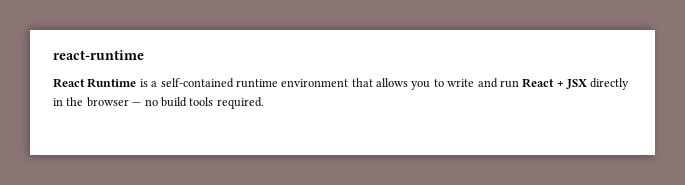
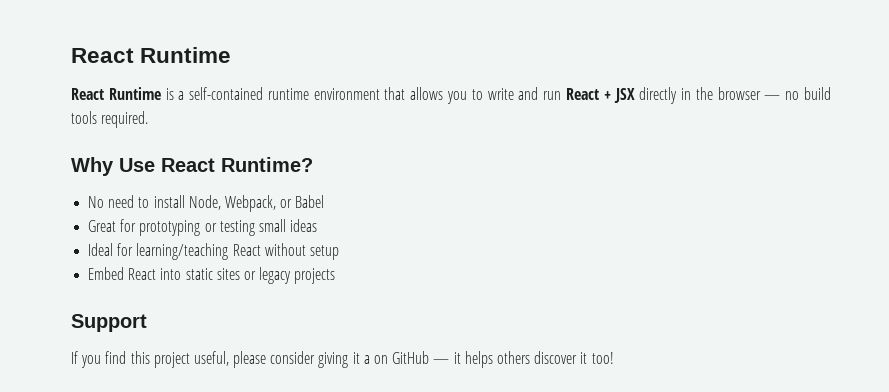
[53,50,144,60] react-runtime -> [71,47,232,63] React Runtime
(264, 103) none -> [71,157,313,176] [88,195,325,212] [88,219,318,236] [88,243,339,260] [88,267,336,284] [71,314,147,332] [71,351,614,368] // Why Use React Runtime? // No need to install Node, Webpack, or Babel // Great for prototyping or testing small ideas // Ideal for learning/teaching React without setup // Embed React into static sites or legacy projects // Support // If you find this project useful, please consider giving it a on GitHub — it helps others discover it too!

